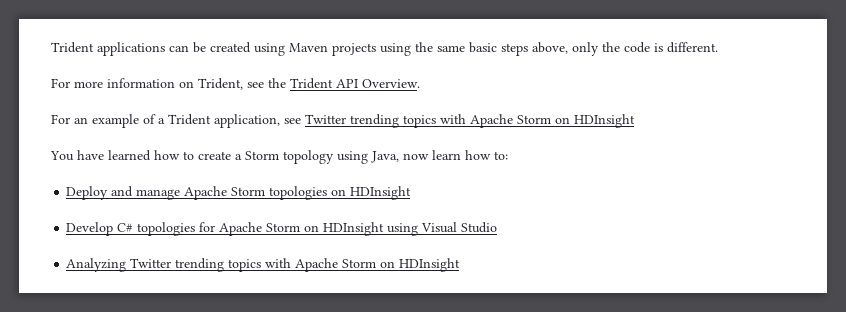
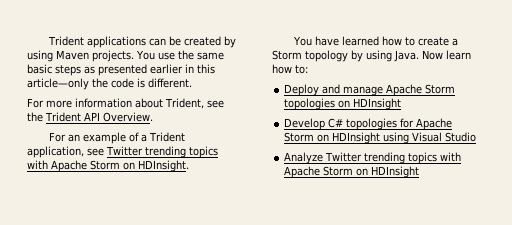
(251, 47) none -> [224,36,237,48] by
[332,43,411,56] projects using -> [92,50,175,62] projects. You use
[532,42,599,56] above, only -> [84,64,215,76] [27,78,89,90] as presented earlier in this article—only
[179,81,194,88] on -> [135,98,163,108] about
[574,114,635,128] HDInsight -> [138,160,189,172] HDInsight.
[337,151,429,164] using Java, now -> [351,50,443,62] by using Java. Now
[66,258,127,272] Analyzing -> [284,152,324,164] Analyze

